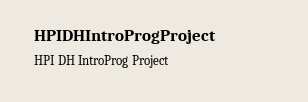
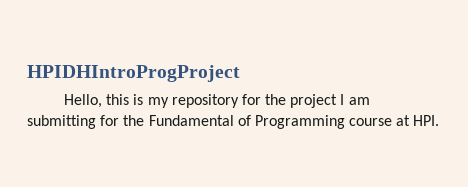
[34,55,169,68] HPI DH IntroProg Project -> [63,94,370,108] [27,115,440,129] Hello, this is my repository for the project I am submitting for the Fundamental of Programming course at HPI.

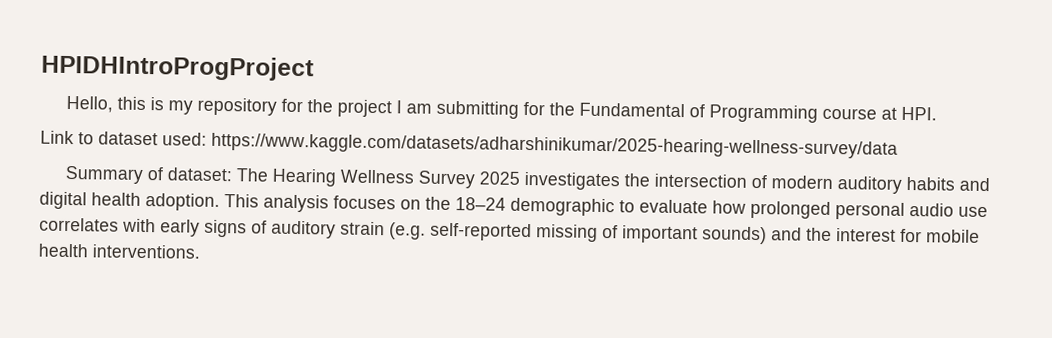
(440, 120) none -> [40,130,898,159] [65,165,991,194] [39,191,988,220] [39,217,980,245] [38,243,200,259] // Link to dataset used: https://www.kaggle.com/datasets/adharshinikumar/2025-hearing-wellness-survey/data // Summary of dataset: The Hearing Wellness Survey 2025 investigates the intersection of modern auditory habits and digital health adoption. This analysis focuses on the 18–24 demographic to evaluate how prolonged personal audio use correlates with early signs of auditory strain (e.g. self-reported missing of important sounds) and the interest for mobile health interventions.

